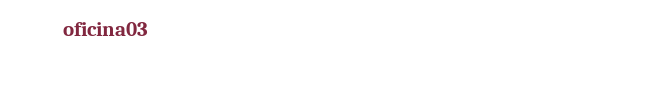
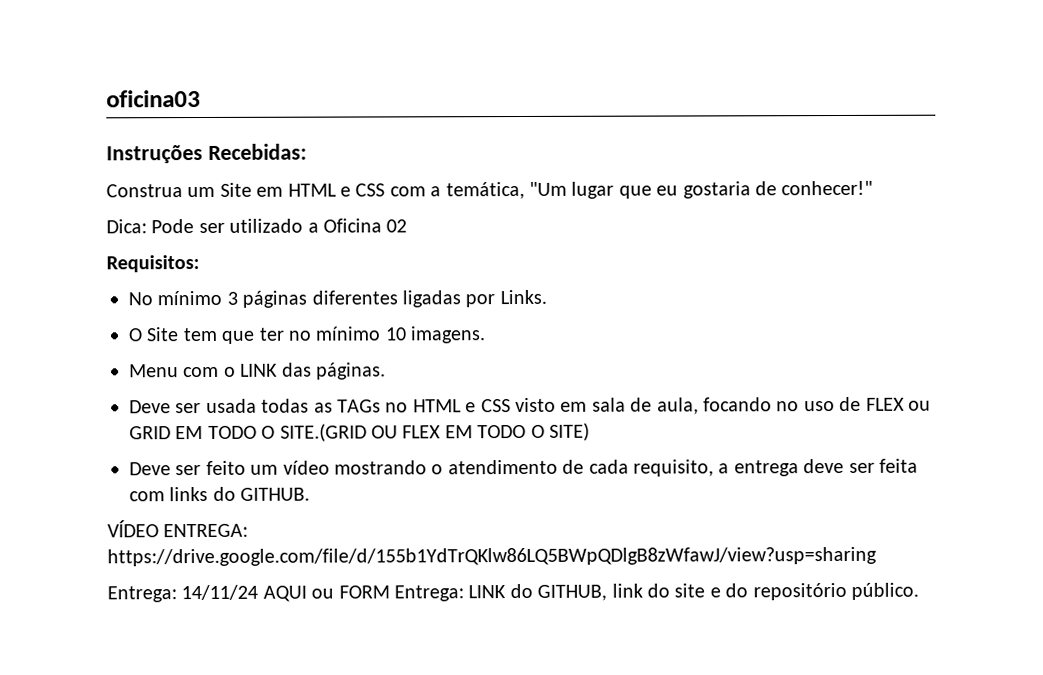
(148, 29) none -> [106,143,307,164] [106,180,874,200] [106,218,408,234] [106,255,200,273] [128,289,547,308] [128,326,487,344] [129,362,386,380] [129,396,931,415] [129,422,590,442] [129,458,918,477] [129,486,311,502] [107,520,249,538] [107,546,877,567] [107,582,919,603] // Instruções Recebidas: // Construa um Site em HTML e CSS com a temática, "Um lugar que eu gostaria de conhecer!" // Dica: Pode ser utilizado a Oficina 02 // Requisitos: // No mínimo 3 páginas diferentes ligadas por Links. // O Site tem que ter no mínimo 10 imagens. // Menu com o LINK das páginas. // Deve ser usada todas as TAGs no HTML e CSS visto em sala de aula, focando no uso de FLEX ou GRID EM TODO O SITE.(GRID OU FLEX EM TODO O SITE) // Deve ser feito um vídeo mostrando o atendimento de cada requisito, a entrega deve ser feita com links do GITHUB. // VÍDEO ENTREGA: https://drive.google.com/file/d/155b1YdTrQKlw86LQ5BWpQDlgB8zWfawJ/view?usp=sharing // Entrega: 14/11/24 AQUI ou FORM Entrega: LINK do GITHUB, link do site e do repositório público.

